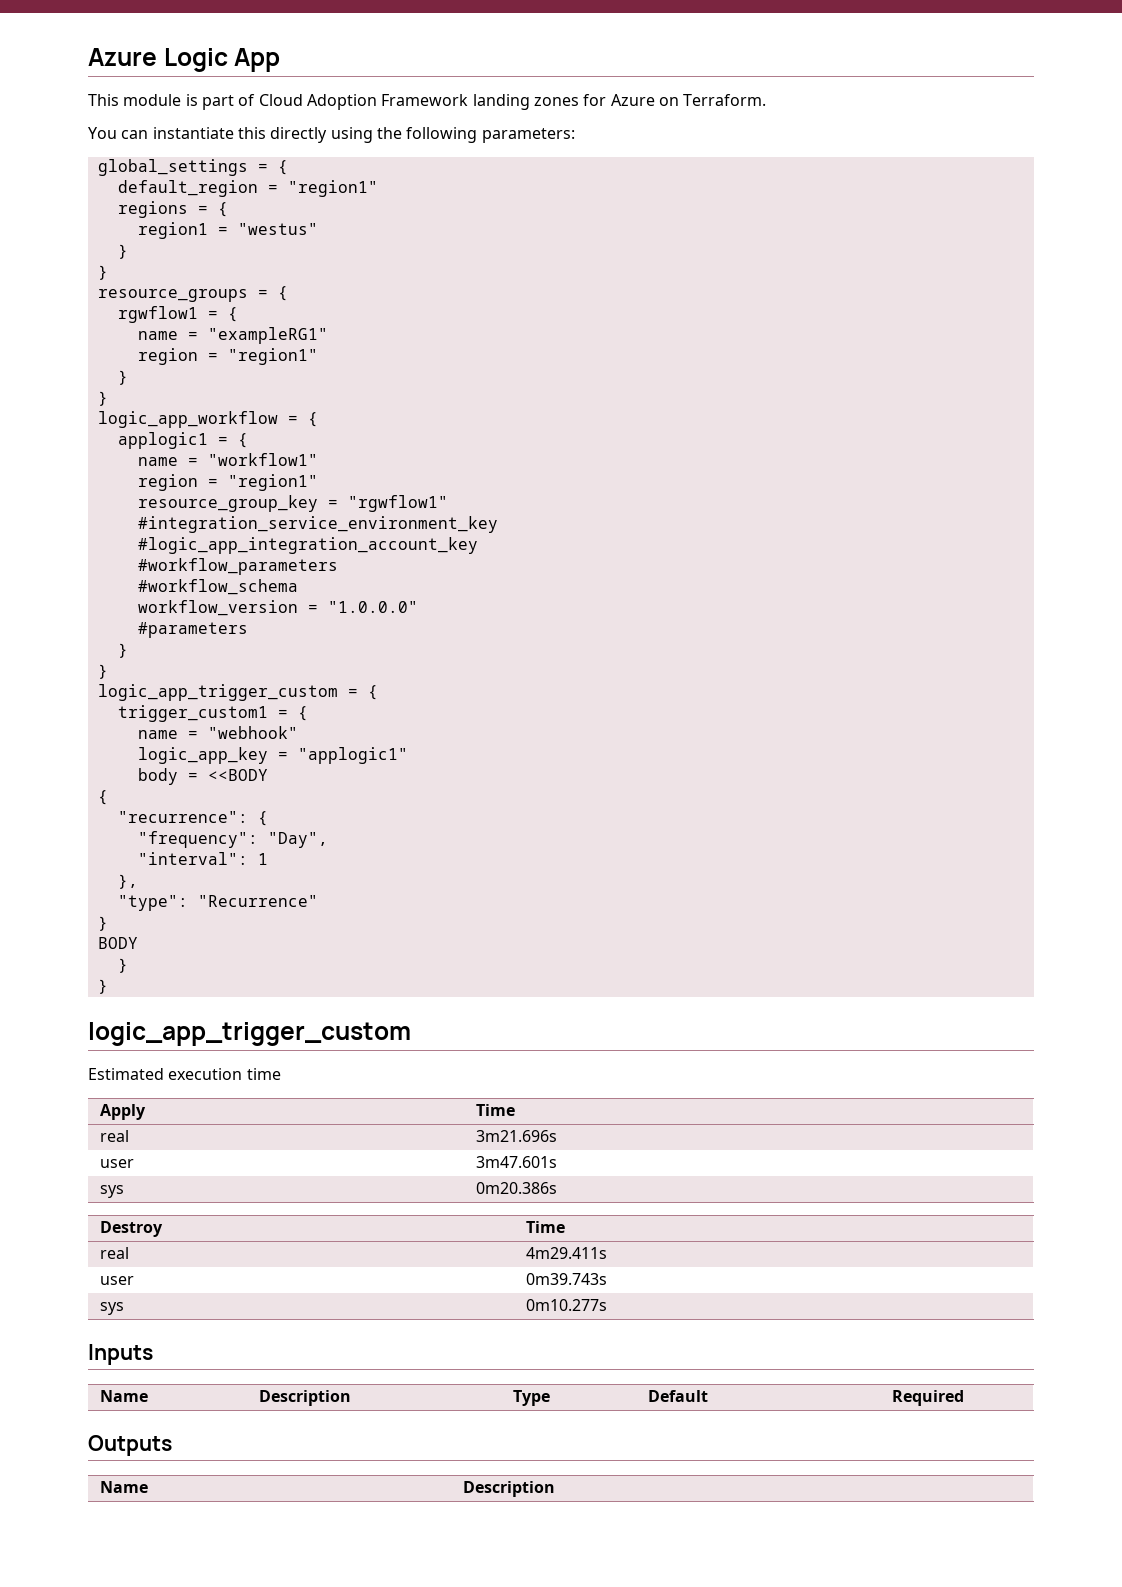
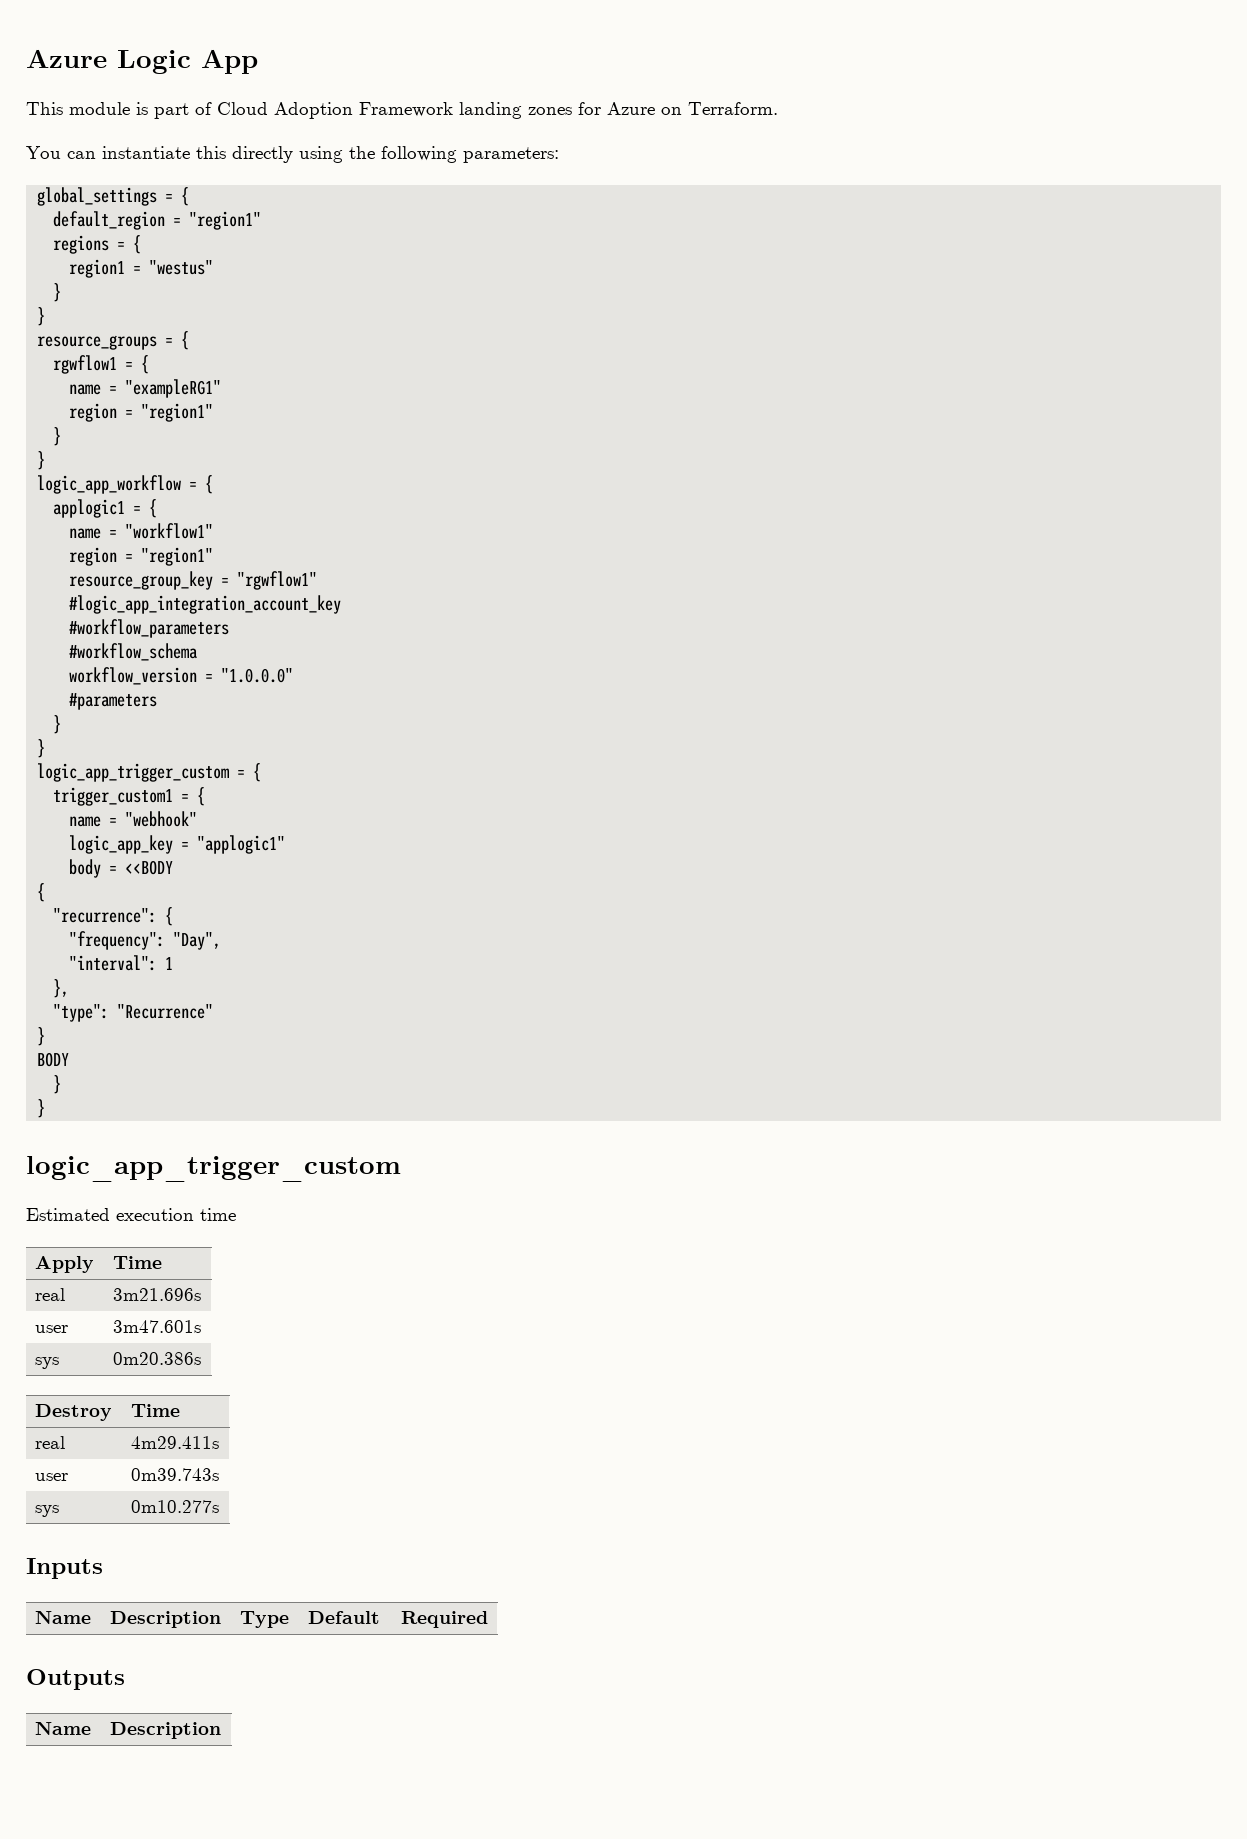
[137,516,498,533] // #integration_service_environment_key -> (318, 580) none

